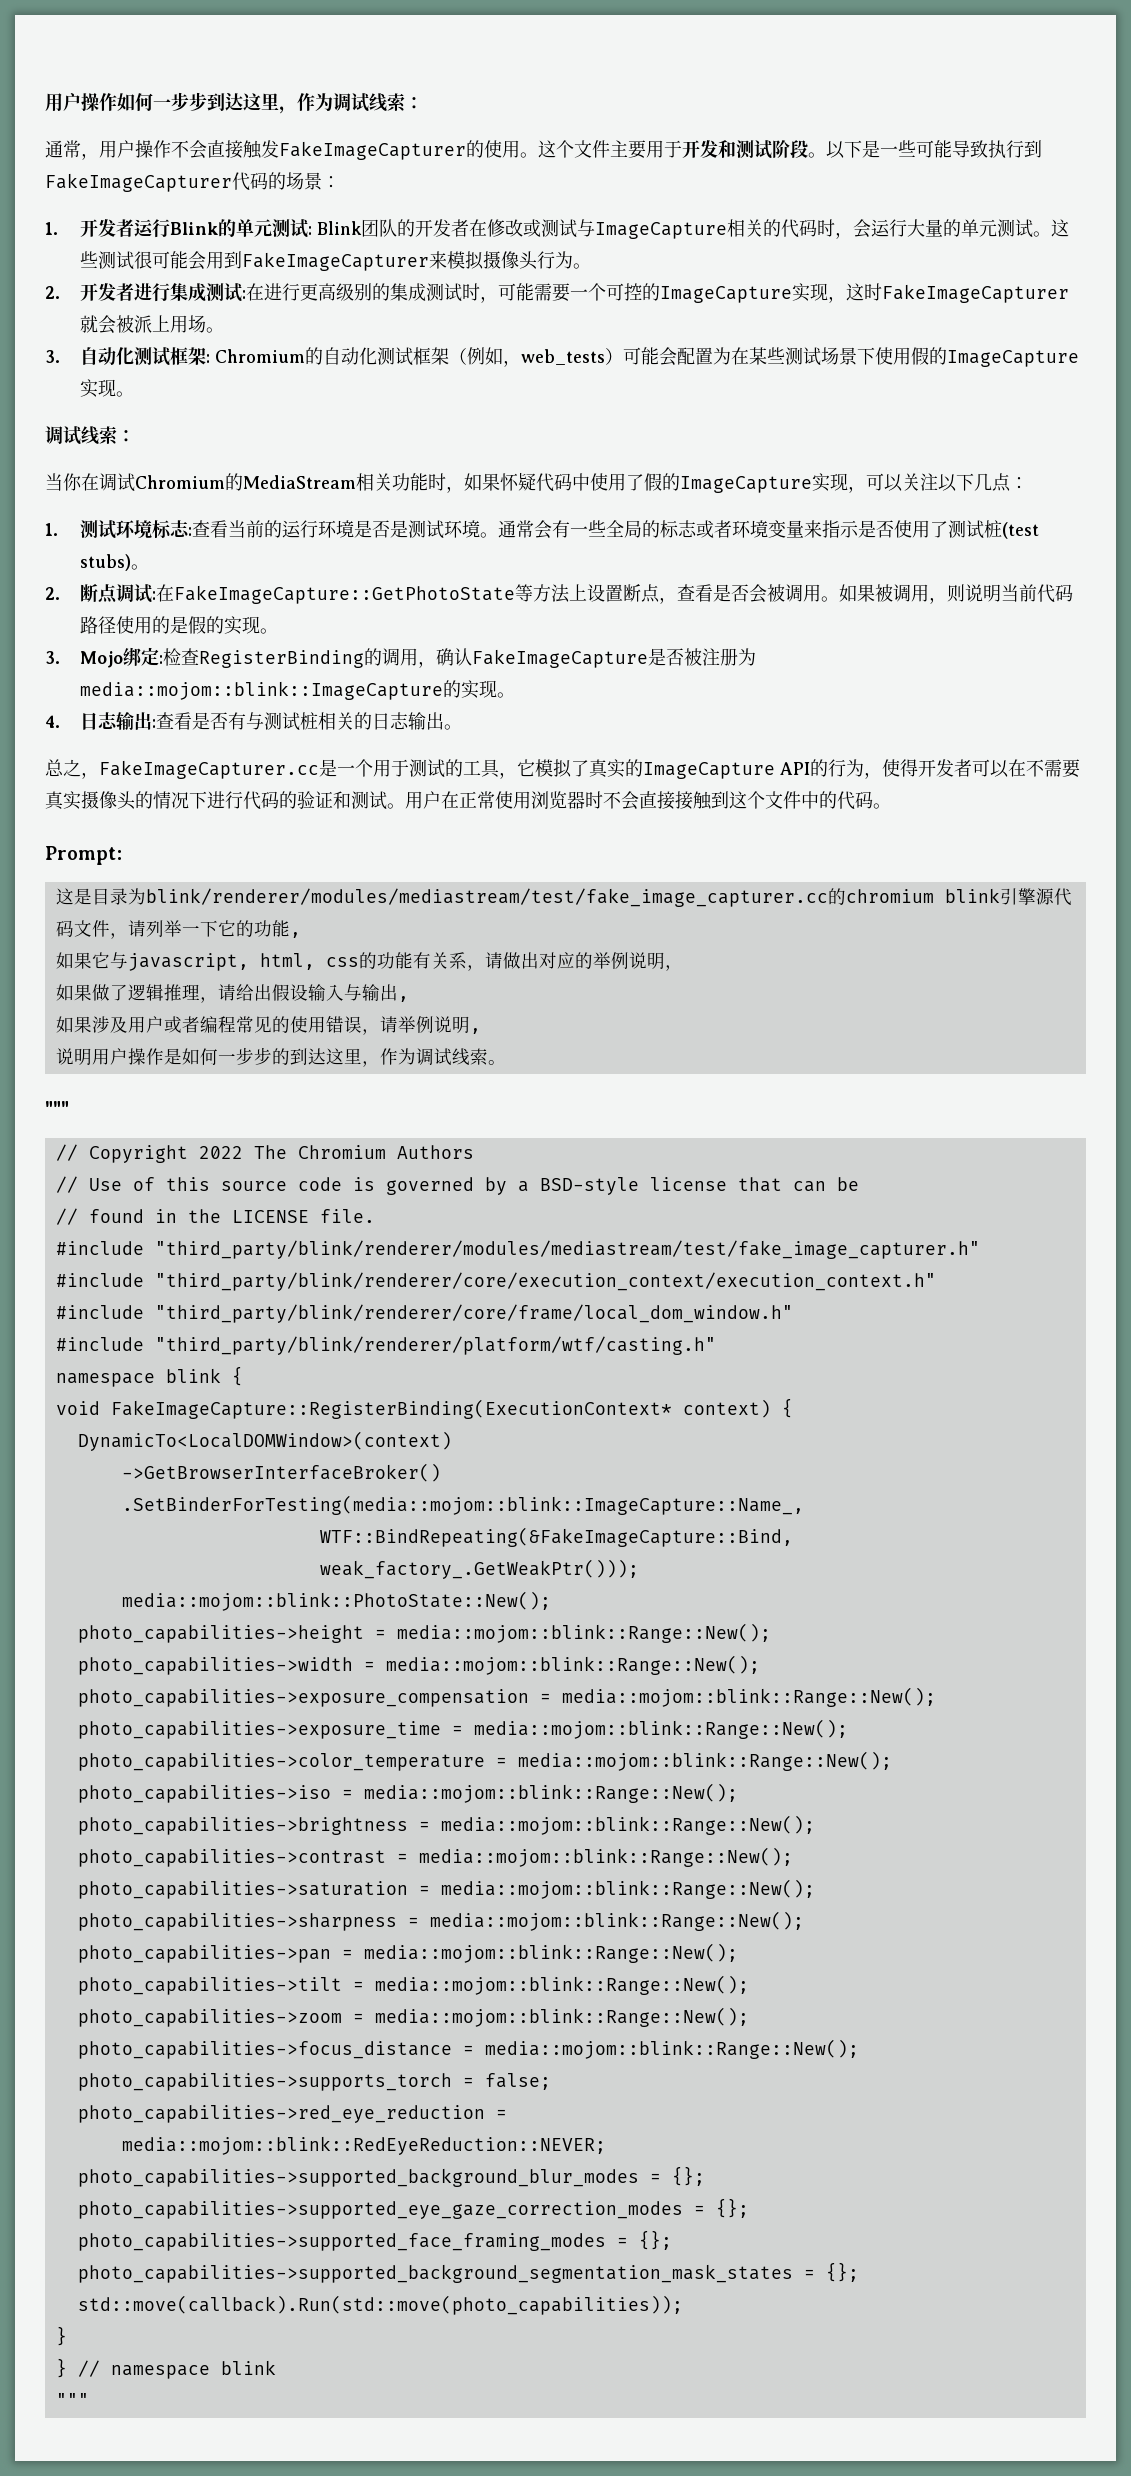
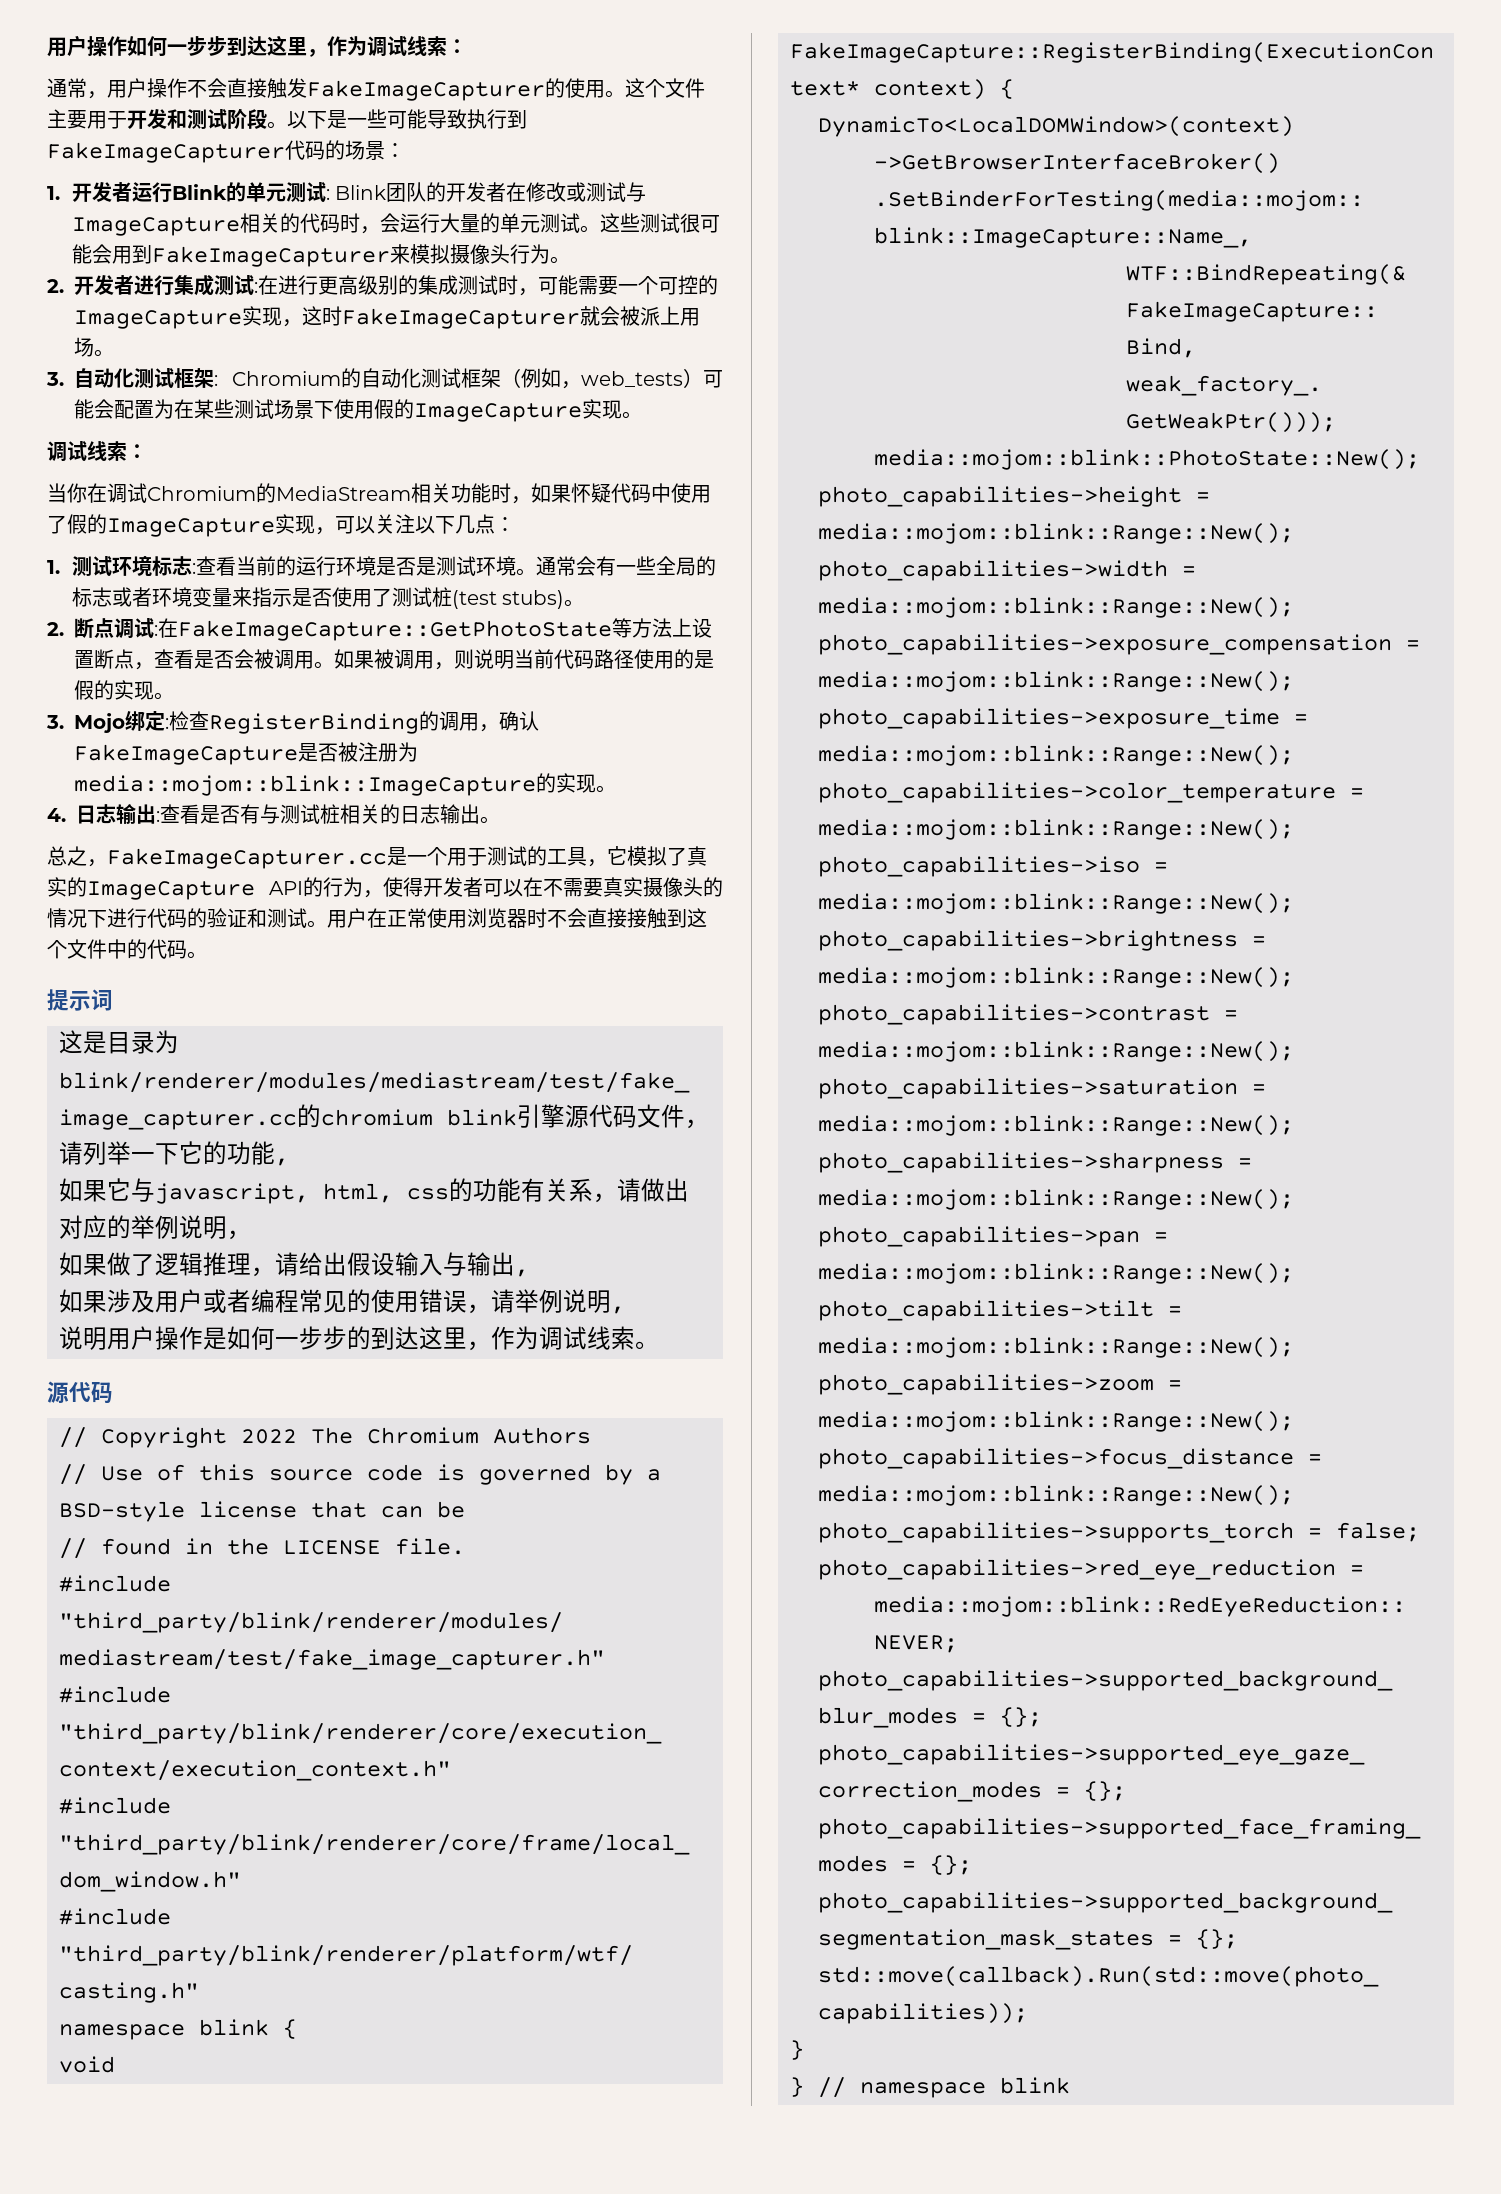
[45,846,122,865] Prompt: -> [47,989,113,1011] 提示词
[45,1101,69,1116] """ -> [47,1381,113,1404] 源代码
[55,2393,89,2407] // """ -> (1070, 2085) none

